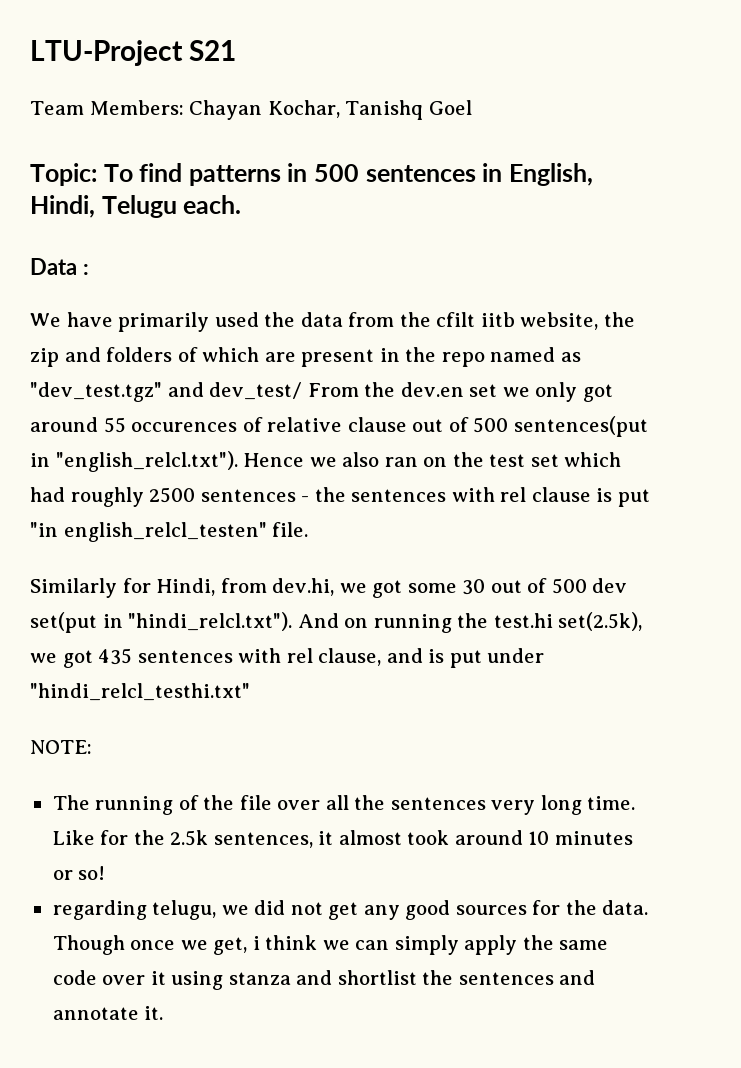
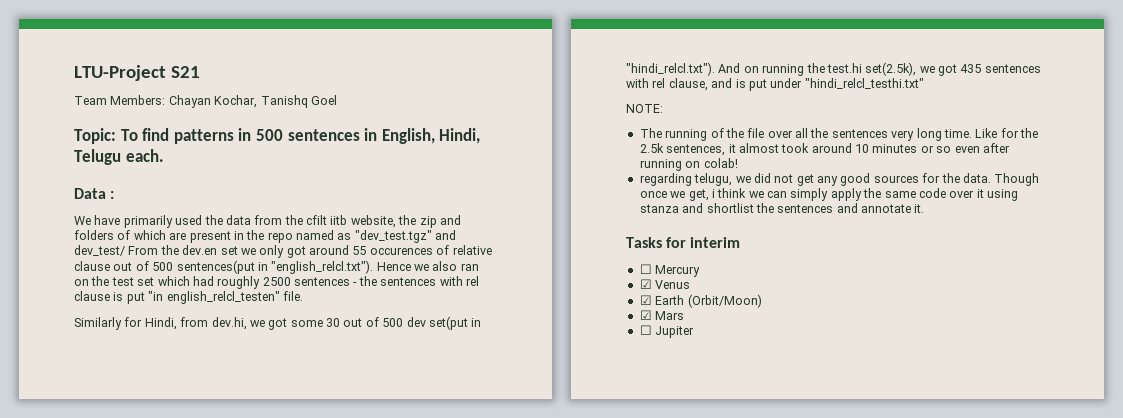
[78,866,106,880] so! -> [936,143,1010,153] [639,158,738,171] so even after running on colab!
(164, 1013) none -> [626,237,741,248] [639,264,701,277] [639,279,691,289] [639,294,762,308] [639,310,685,320] [639,325,695,338] // Tasks for interim // ☐ Mercury // ☑ Venus // ☑ Earth (Orbit/Moon) // ☑ Mars // ☐ Jupiter

